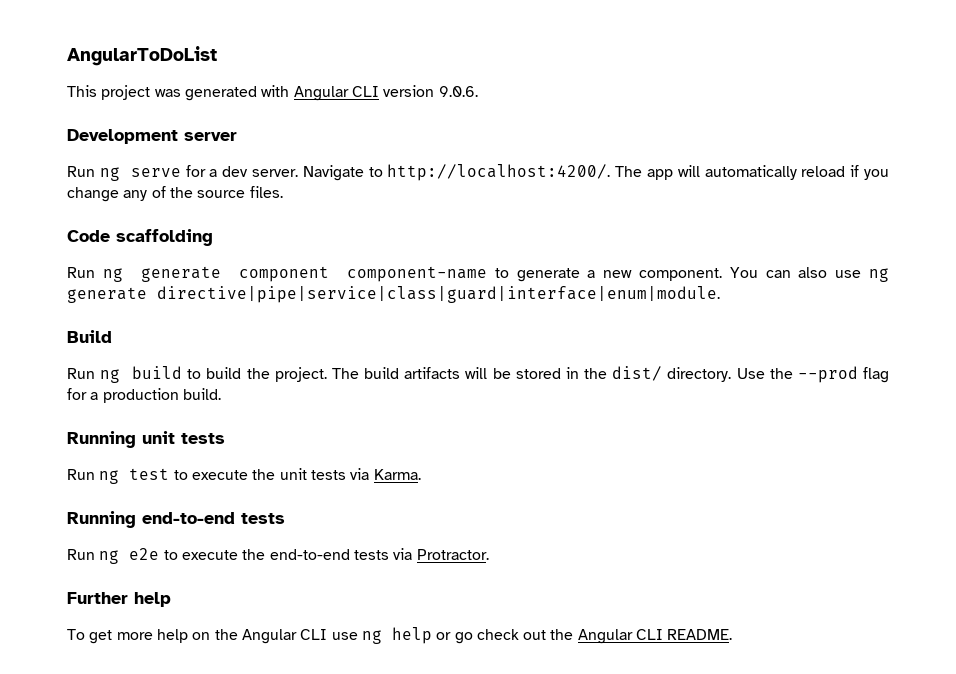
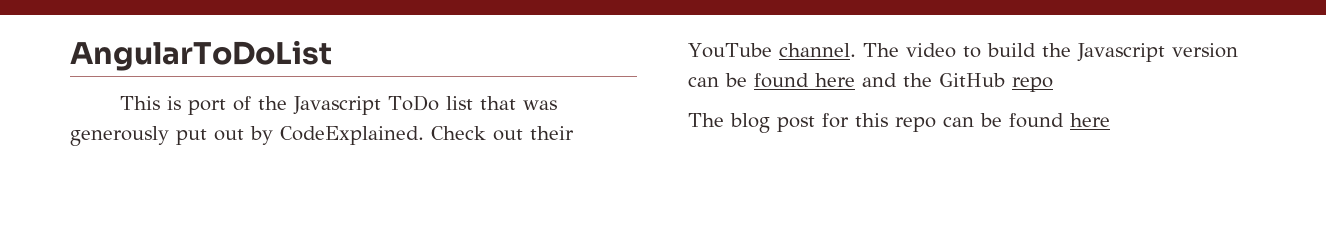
[101,85,478,101] [67,129,237,144] [67,164,889,181] [67,186,283,202] [67,229,213,246] [67,266,890,282] [67,286,720,303] [67,330,112,343] [67,366,889,383] [67,388,221,403] [67,431,225,448] [67,468,421,484] [67,511,285,528] [67,548,489,564] [67,592,171,607] [67,627,733,644] project was generated with Angular CLI version 9.0.6. // Development server // Run ng serve for a dev server. Navigate to http://localhost:4200/. The app will automatically reload if you change any of the source files. // Code scaffolding // Run ng generate component component-name to generate a new component. You can also use ng generate directive|pipe|service|class|guard|interface|enum|module. // Build // Run ng build to build the project. The build artifacts will be stored in the dist/ directory. Use the --prod flag for a production build. // Running unit tests // Run ng test to execute the unit tests via Karma. // Running end-to-end tests // Run ng e2e to execute the end-to-end tests via Protractor. // Further help // To get more help on the Angular CLI use ng help or go check out the Angular CLI README. -> [167,95,558,115] [70,126,574,146] [688,43,1238,62] [688,73,1053,92] [688,113,1110,133] is port of the Javascript ToDo list that was generously put out by CodeExplained. Check out their YouTube channel. The video to build the Javascript version can be found here and the GitHub repo // The blog post for this repo can be found here

